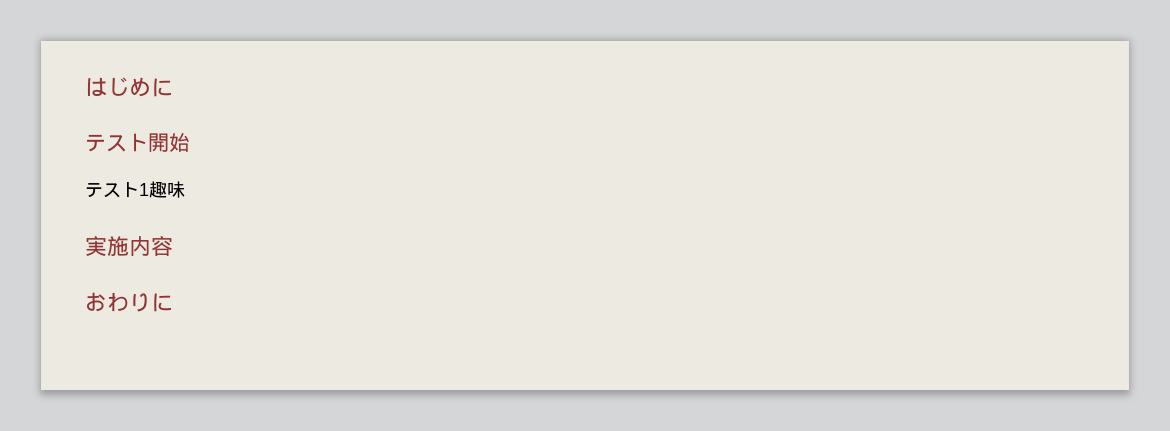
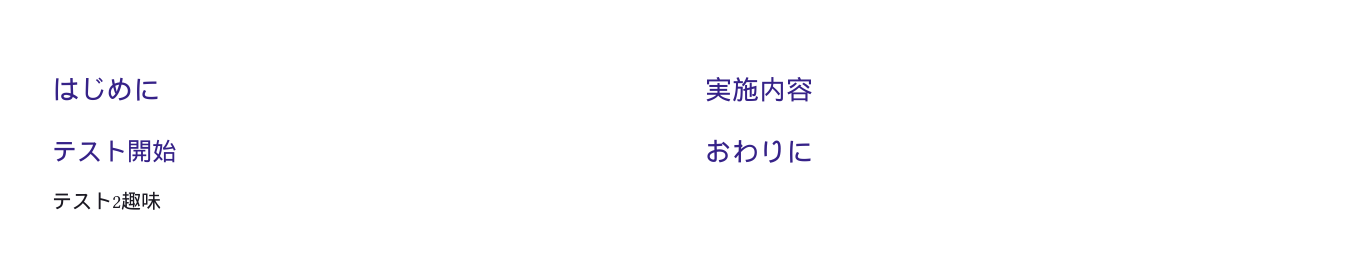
[139,183,149,196] 1 -> [112,196,121,209] 2

